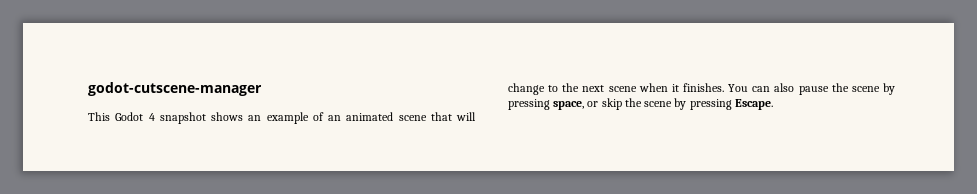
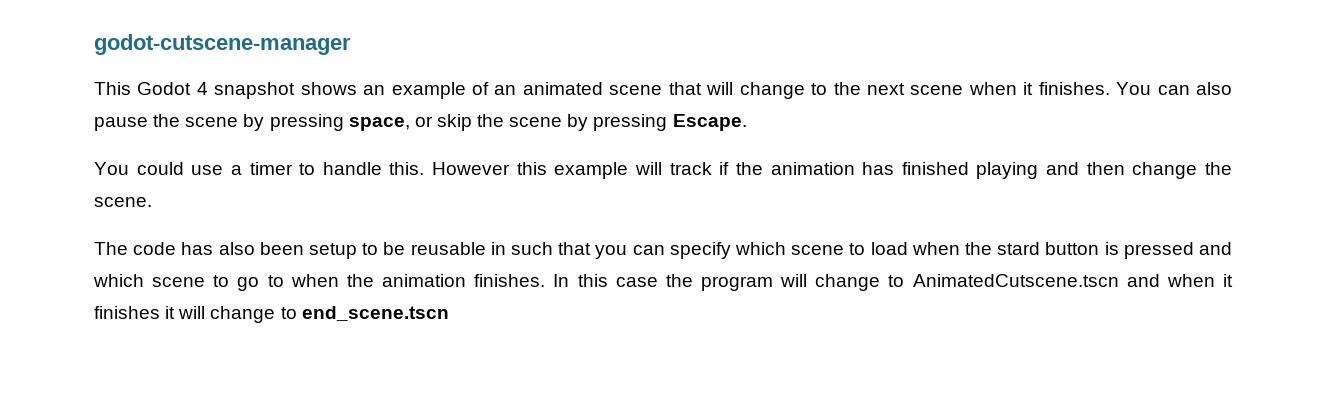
(773, 104) none -> [94,162,1232,179] [94,197,152,207] [94,242,1233,259] [93,274,1233,291] [94,306,449,323] // You could use a timer to handle this. However this example will track if the animation has finished playing and then change the scene. // The code has also been setup to be reusable in such that you can specify which scene to load when the stard button is pressed and which scene to go to when the animation finishes. In this case the program will change to AnimatedCutscene.tscn and when it finishes it will change to end_scene.tscn

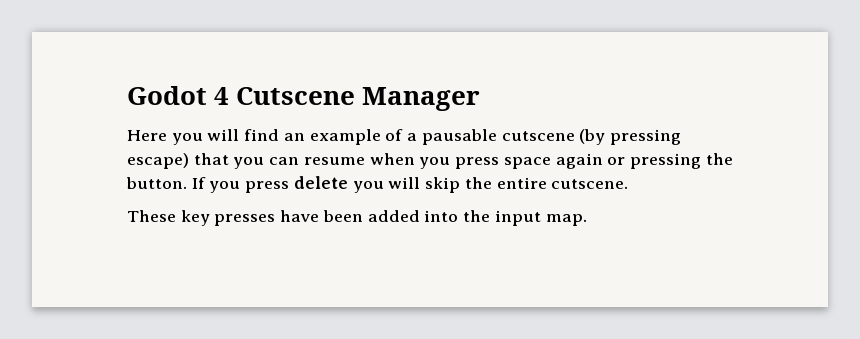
[94,34,351,55] [94,82,1232,99] [94,114,747,131] [94,162,1232,179] [94,197,152,207] [94,242,1233,259] [93,274,1233,291] [94,306,449,323] godot-cutscene-manager // This Godot 4 snapshot shows an example of an animated scene that will change to the next scene when it finishes. You can also pause the scene by pressing space, or skip the scene by pressing Escape. // You could use a timer to handle this. However this example will track if the animation has finished playing and then change the scene. // The code has also been setup to be reusable in such that you can specify which scene to load when the stard button is pressed and which scene to go to when the animation finishes. In this case the program will change to AnimatedCutscene.tscn and when it finishes it will change to end_scene.tscn -> [127,86,481,111] [127,129,681,145] [127,153,733,169] [126,176,629,193] [127,210,587,226] Godot 4 Cutscene Manager // Here you will find an example of a pausable cutscene (by pressing escape) that you can resume when you press space again or pressing the button. If you press delete you will skip the entire cutscene. // These key presses have been added into the input map.

